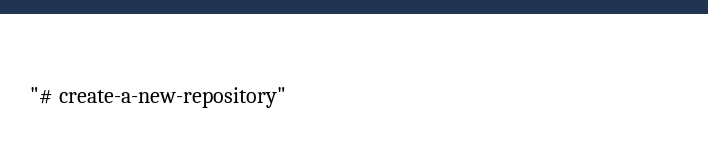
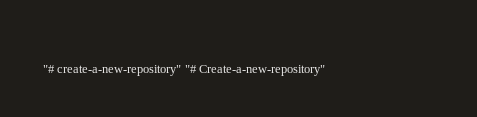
(286, 97) none -> [184,65,326,76] "# Create-a-new-repository"

